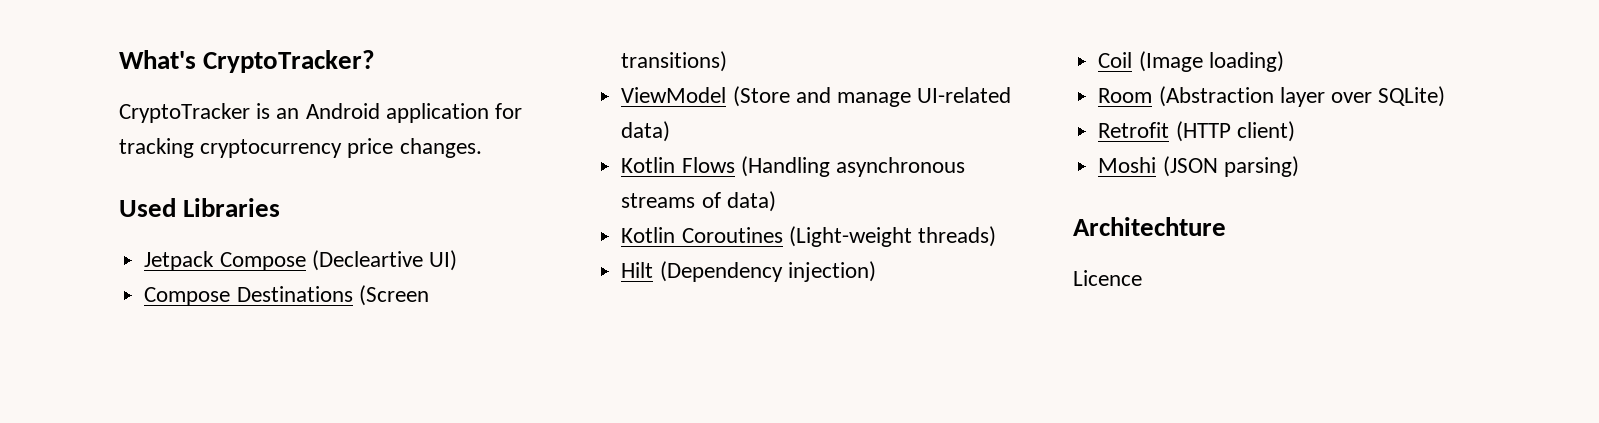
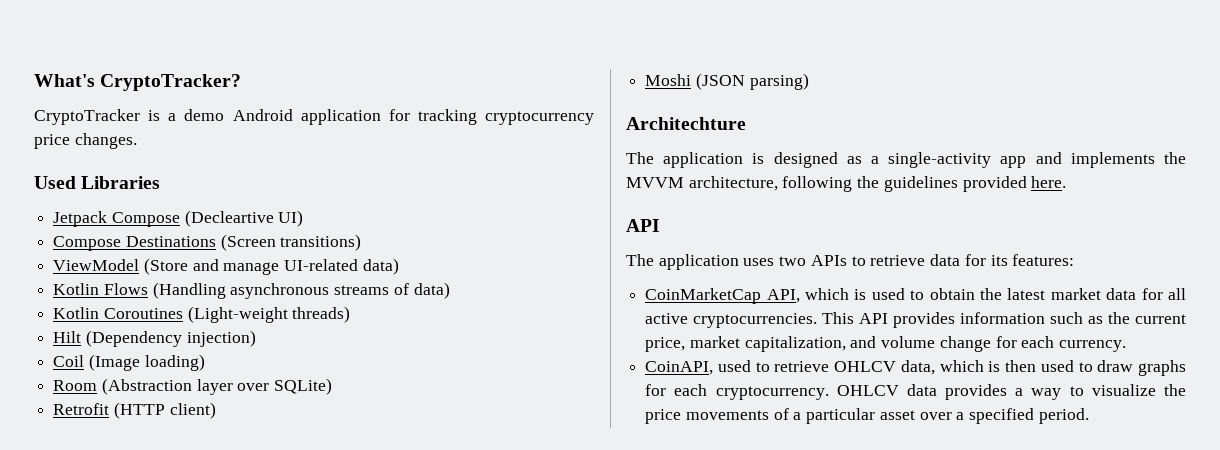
[276,108,300,119] an -> [168,109,225,121] a demo
[1073,270,1142,286] Licence -> [626,152,1186,168] [626,176,1067,192] [626,219,660,232] [626,254,1075,270] [645,288,1186,304] [645,312,1186,328] [645,336,1127,352] [645,360,1186,376] [645,384,1186,400] [645,408,1089,424] The application is designed as a single-activity app and implements the MVVM architecture, following the guidelines provided here. // API // The application uses two APIs to retrieve data for its features: // CoinMarketCap API, which is used to obtain the latest market data for all active cryptocurrencies. This API provides information such as the current price, market capitalization, and volume change for each currency. // CoinAPI, used to retrieve OHLCV data, which is then used to draw graphs for each cryptocurrency. OHLCV data provides a way to visualize the price movements of a particular asset over a specified period.

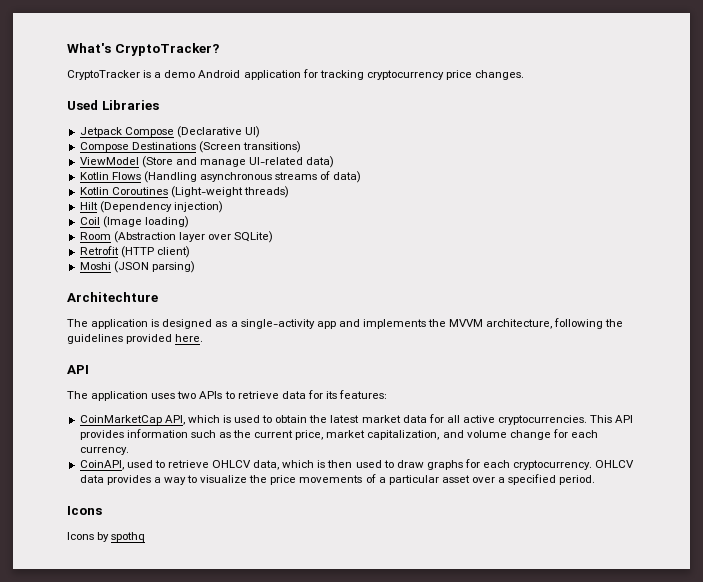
[184,210,274,227] (Decleartive -> [176,126,242,138] (Declarative
(1089, 416) none -> [67,506,102,515] [67,532,146,542] // Icons // Icons by spothq

